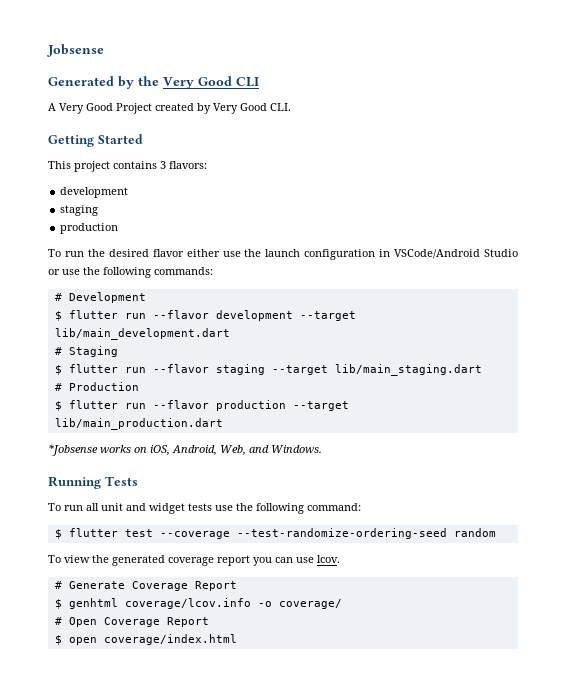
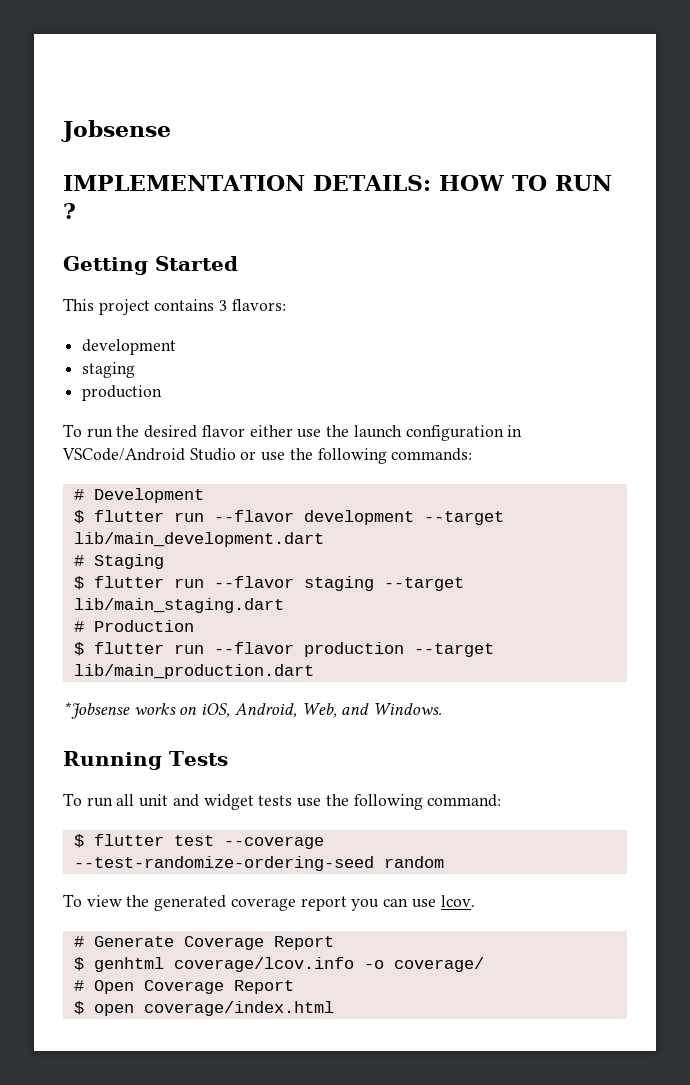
[48,76,259,89] [48,103,291,114] Generated by the Very Good CLI // A Very Good Project created by Very Good CLI. -> [63,175,612,191] [63,203,76,219] IMPLEMENTATION DETAILS: HOW TO RUN ?

